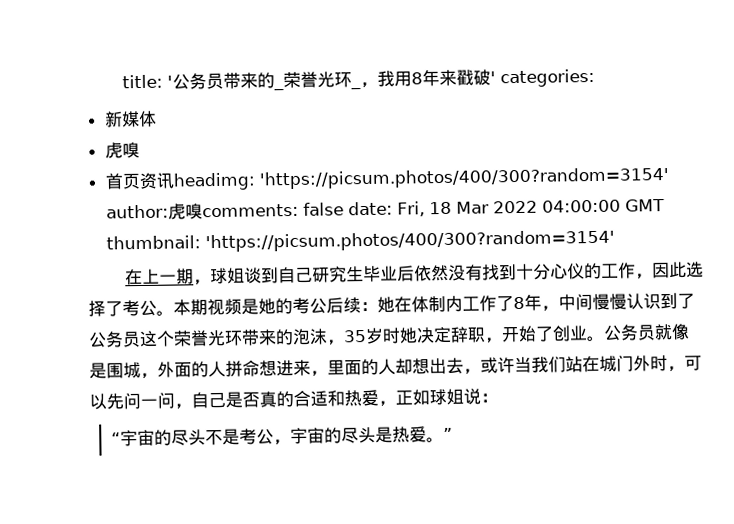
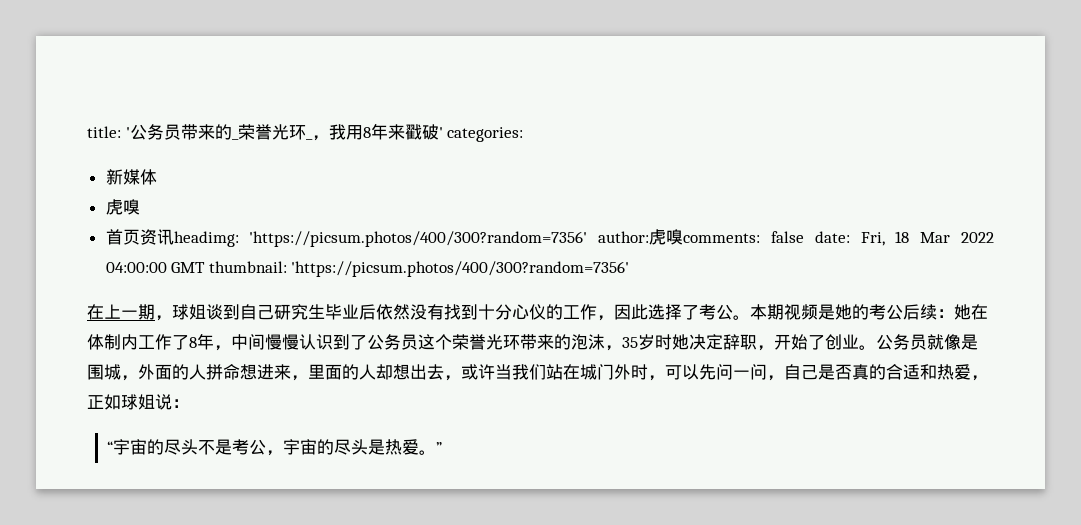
[258,166,669,190] 'https://picsum.photos/400/300?random=3154' -> [249,231,588,247] 'https://picsum.photos/400/300?random=7356'
[204,229,615,253] 'https://picsum.photos/400/300?random=3154' -> [291,261,630,277] 'https://picsum.photos/400/300?random=7356'

